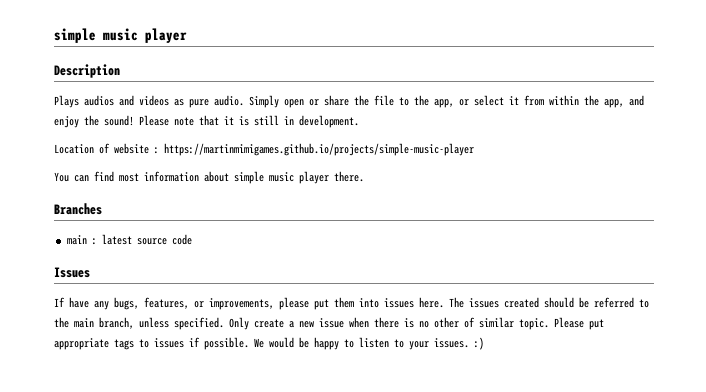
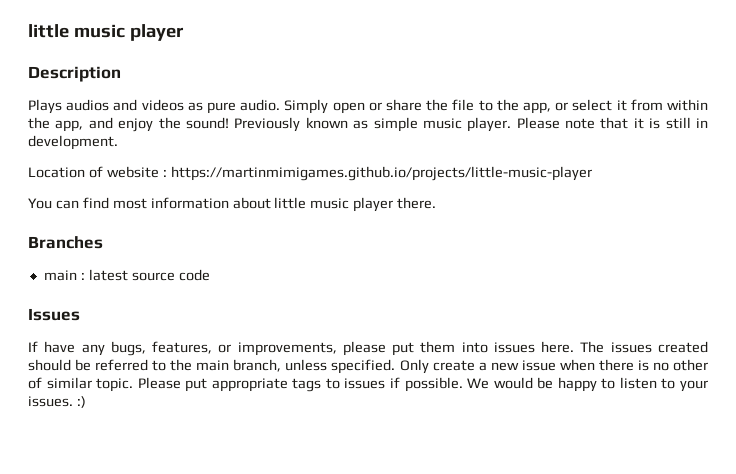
[54,28,96,43] simple -> [28,24,69,38] little
(134, 120) none -> [234,117,512,132] Previously known as simple music player.
[164,143,474,156] https://martinmimigames.github.io/projects/simple-music-player -> [170,166,592,181] https://martinmimigames.github.io/projects/little-music-player
[234,171,264,184] simple -> [274,197,307,209] little

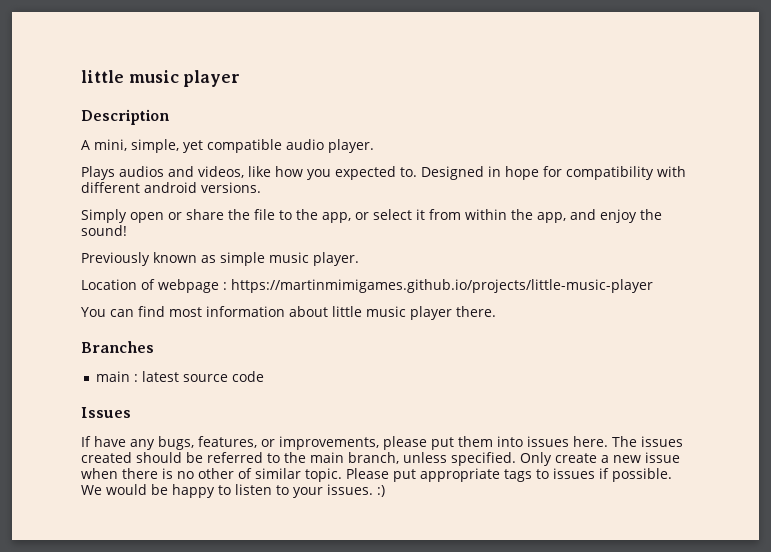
[28,99,281,114] Plays audios and videos as pure audio. -> [81,139,374,153] [81,166,686,180] [81,182,261,193] A mini, simple, yet compatible audio player. // Plays audios and videos, like how you expected to. Designed in hope for compatibility with different android versions. //
(229, 123) none -> (127, 230) //
[516,117,709,129] [28,135,118,150] Please note that it is still in development. -> (359, 259) none
[106,166,159,178] website -> [158,279,219,293] webpage

